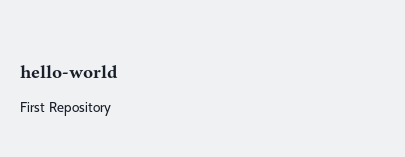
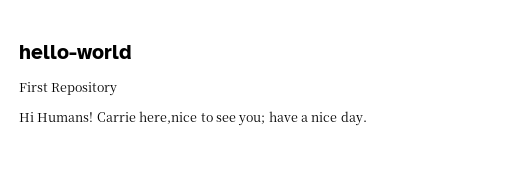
(111, 109) none -> [19,111,367,126] // Hi Humans! Carrie here,nice to see you; have a nice day.

